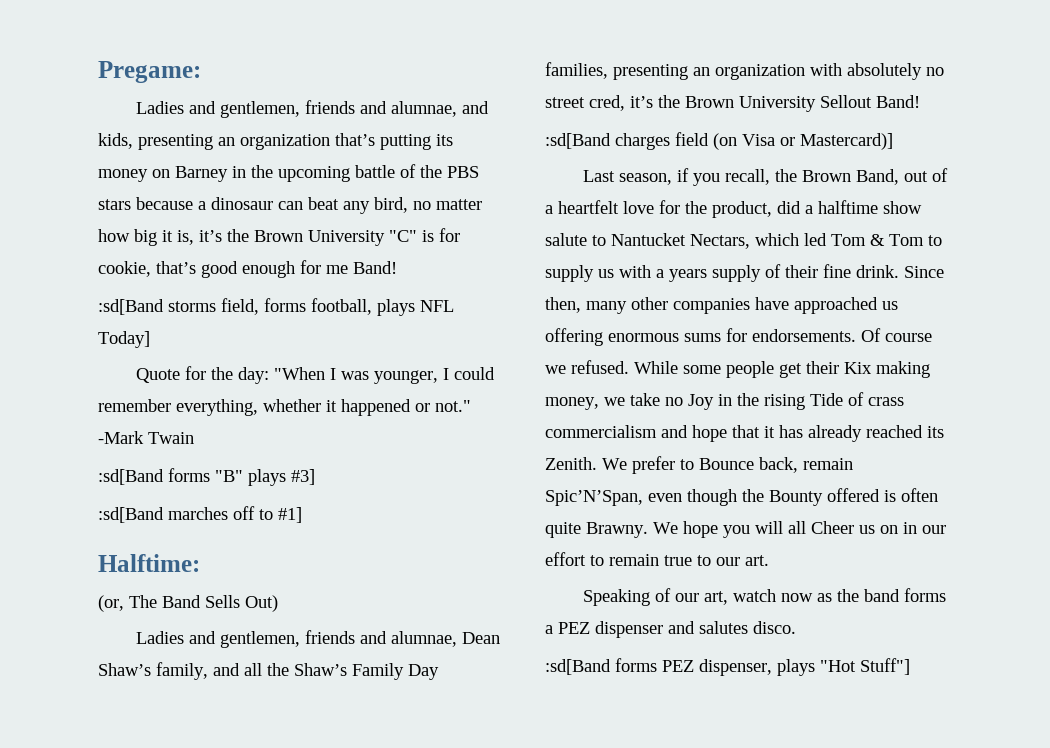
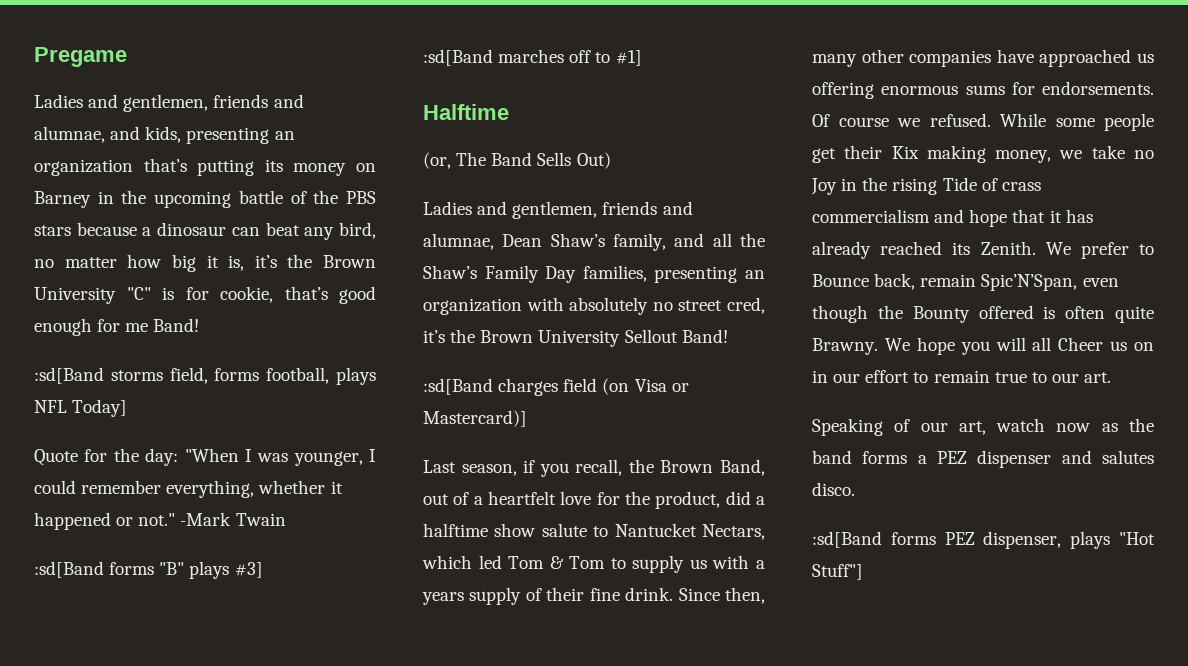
[98,61,201,83] Pregame: -> [34,47,127,67] Pregame
[98,554,200,572] Halftime: -> [423,104,509,120] Halftime

